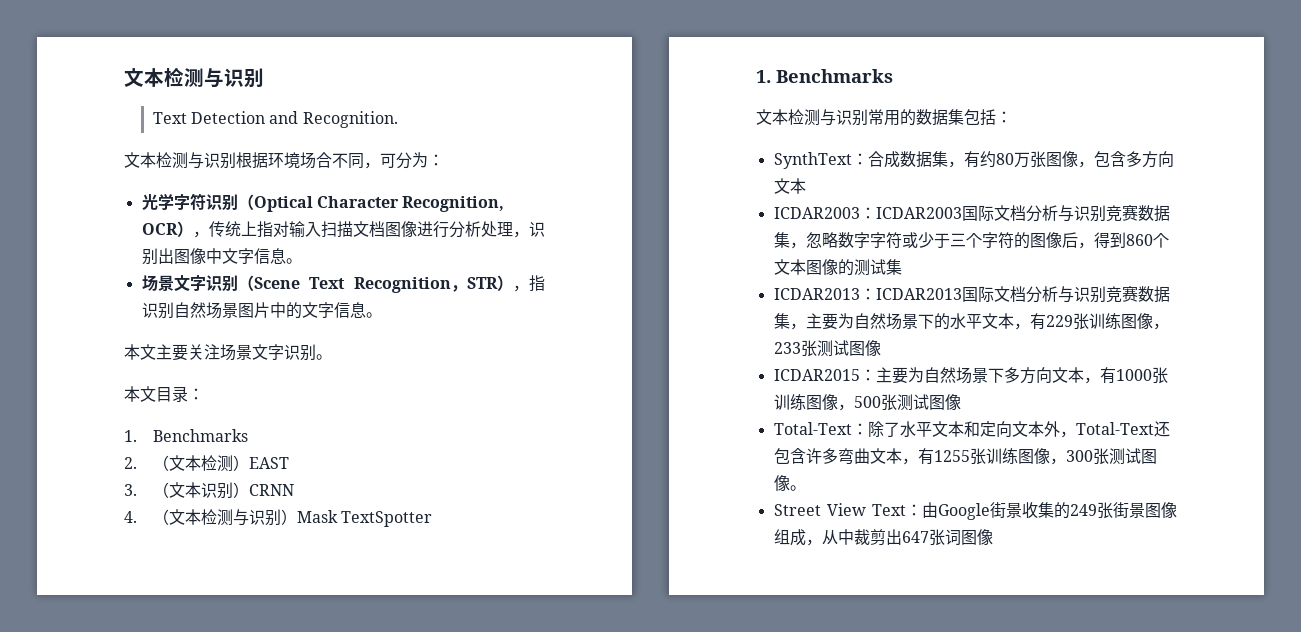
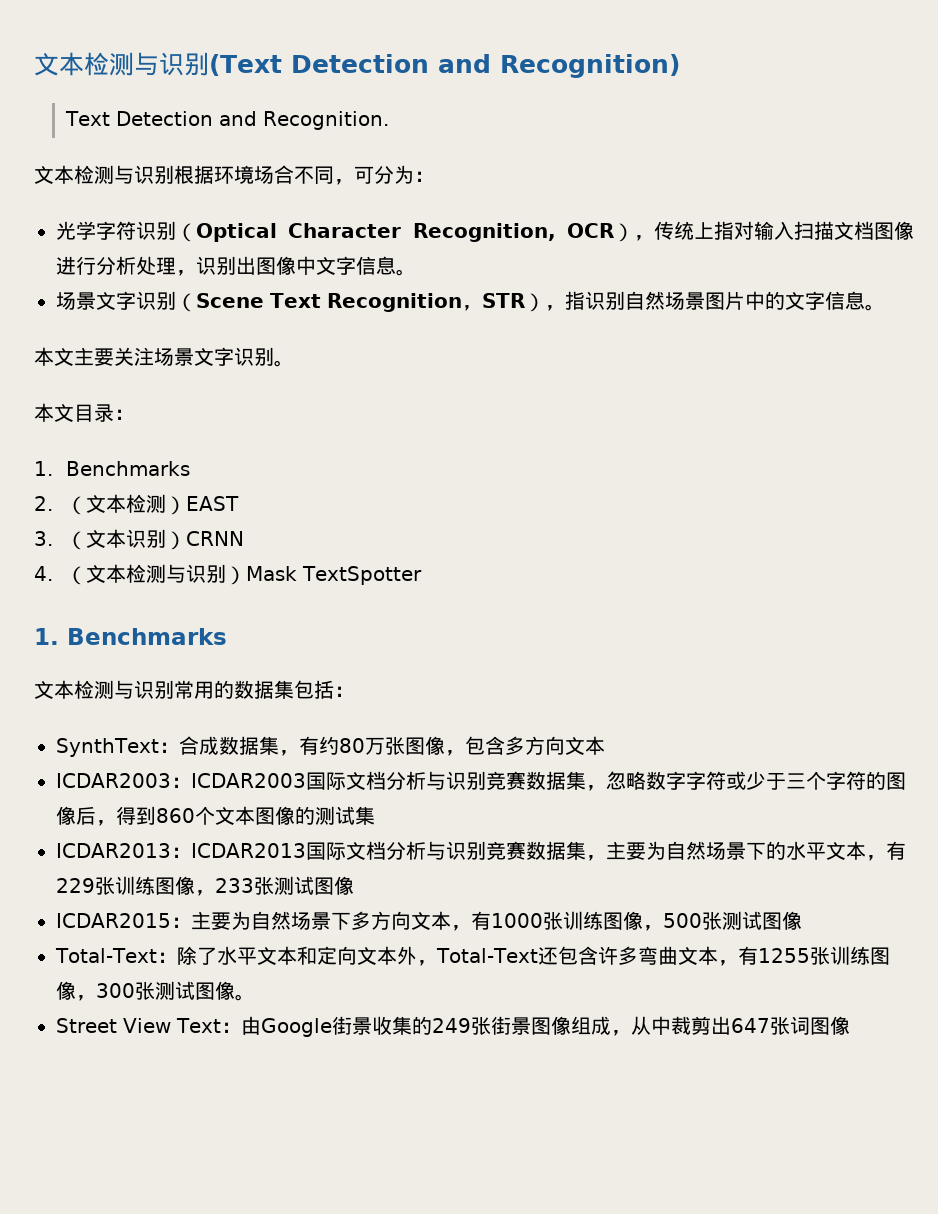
[124,67,264,88] 文本检测与识别 -> [34,52,680,78] 文本检测与识别(Text Detection and Recognition)

